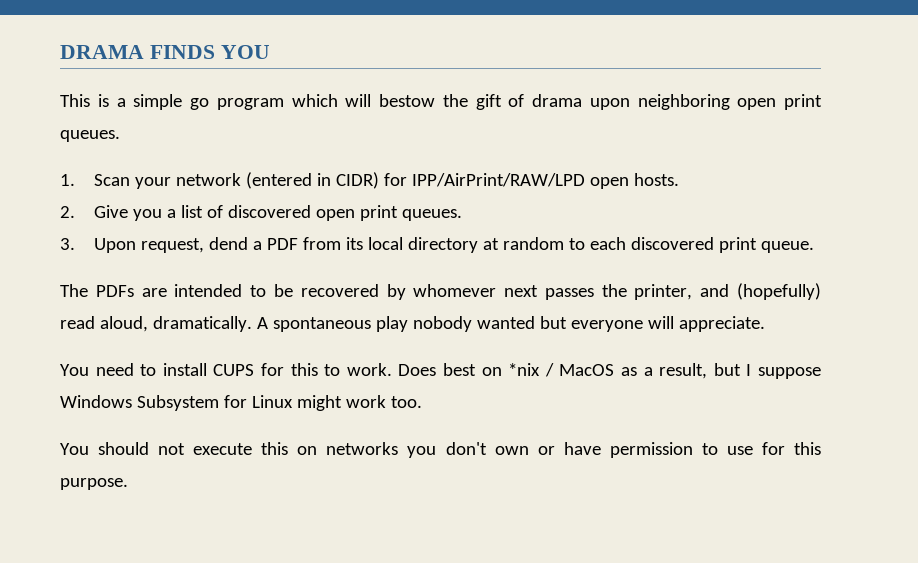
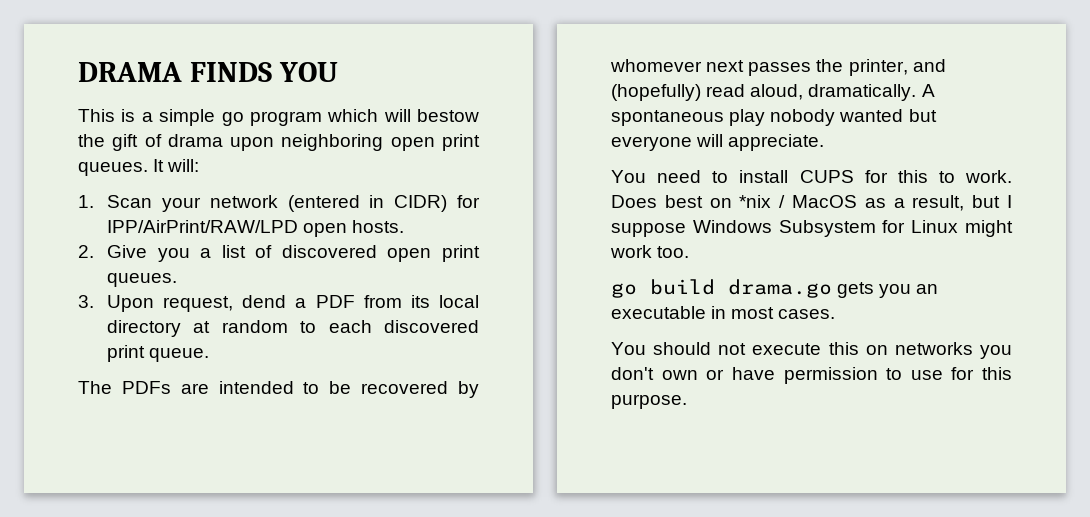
(120, 136) none -> [153,159,200,172] It will:
(422, 402) none -> [611,279,939,298] [611,306,836,319] // go build drama.go gets you an executable in most cases.

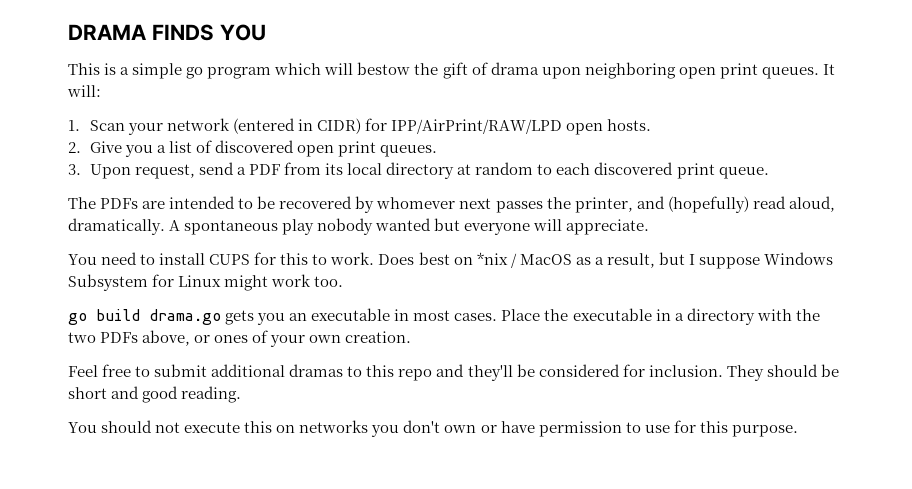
[242,295,287,308] dend -> [198,162,234,175] send
(836, 314) none -> [501,308,820,325] [68,330,412,347] [68,364,839,381] [68,386,242,403] Place the executable in a directory with the two PDFs above, or ones of your own creation. // Feel free to submit additional dramas to this repo and they'll be considered for inclusion. They should be short and good reading.

